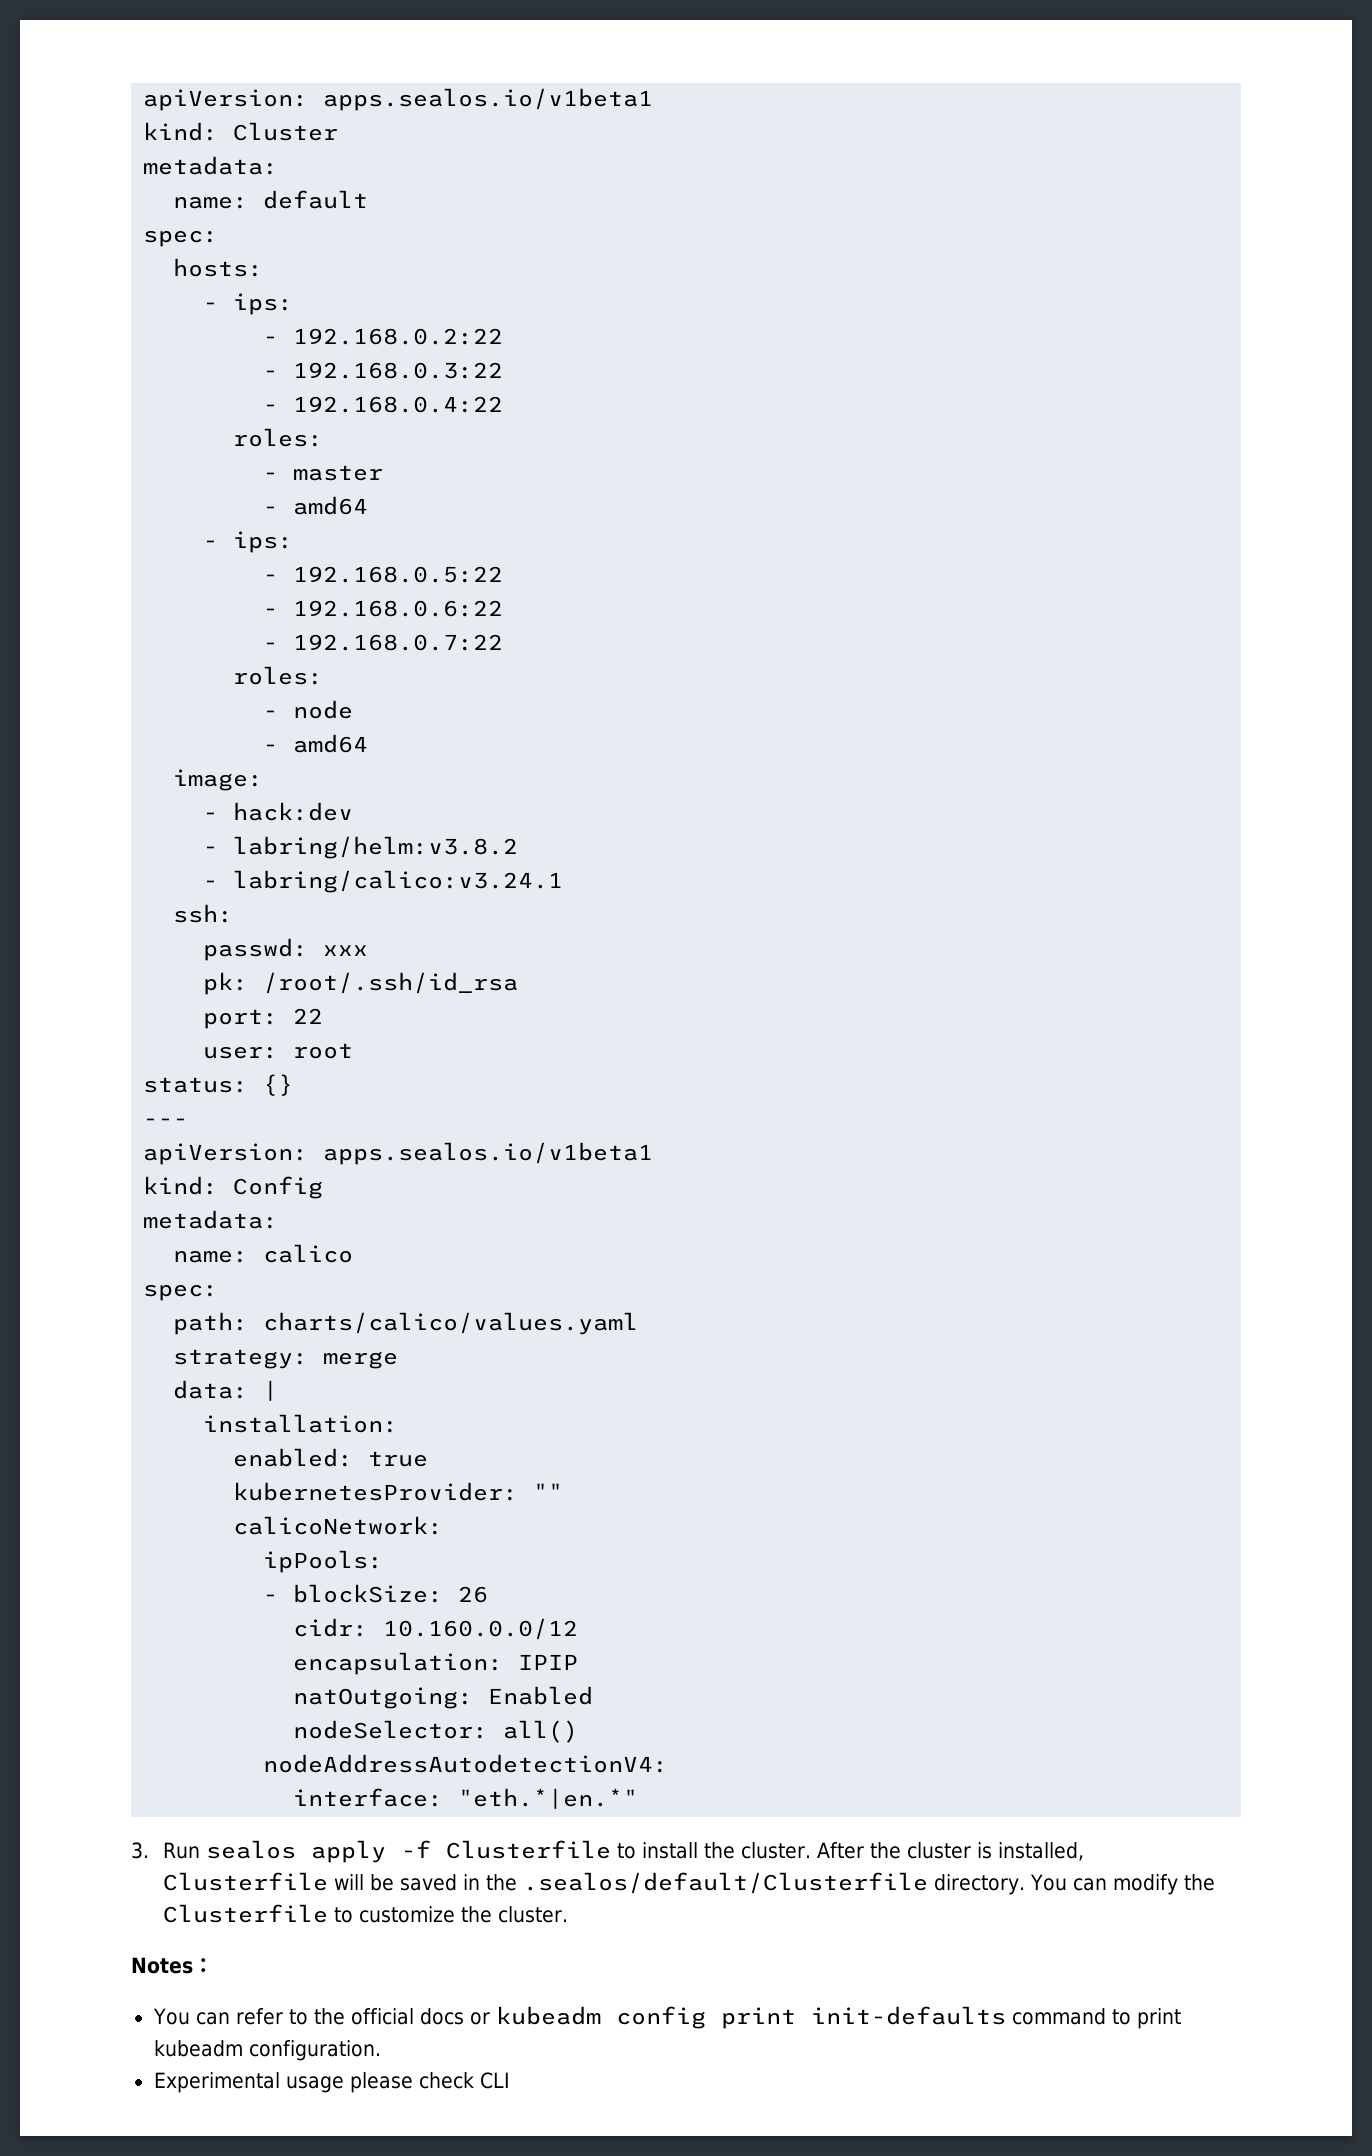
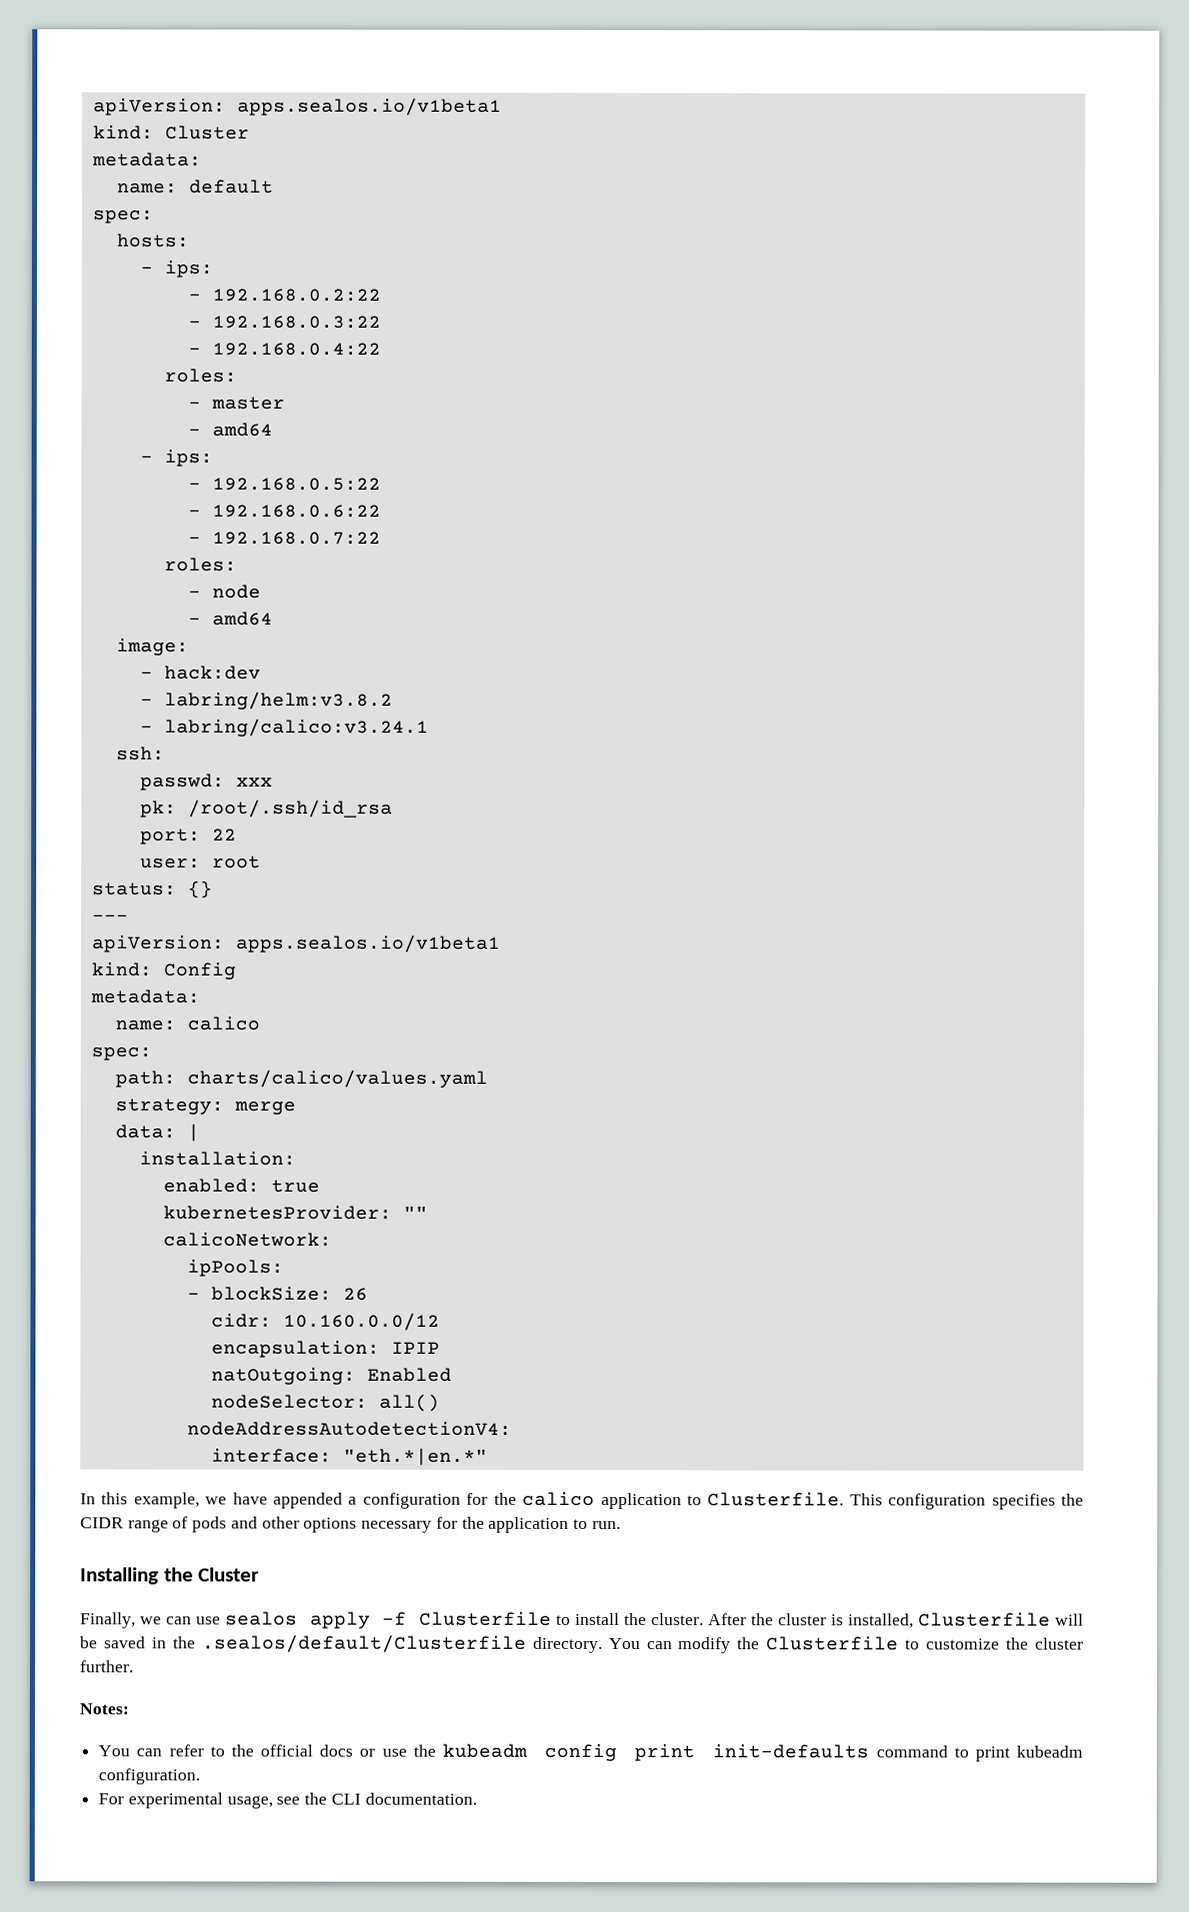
[131,1842,201,1859] 3. Run -> [80,1491,1084,1510] [80,1516,621,1533] [80,1567,261,1585] [80,1612,221,1629] In this example, we have appended a configuration for the calico application to Clusterfile. This configuration specifies the CIDR range of pods and other options necessary for the application to run. // Installing the Cluster // Finally, we can use
[498,1906,569,1923] [131,1957,214,1974] cluster. // Notes： -> [1035,1637,1084,1650] [79,1660,134,1673] [79,1703,129,1715] cluster further. // Notes:
(490, 2018) none -> [381,1744,436,1757] use the
[153,2072,510,2093] Experimental usage please check CLI -> [98,1792,477,1809] For experimental usage, see the CLI documentation.

